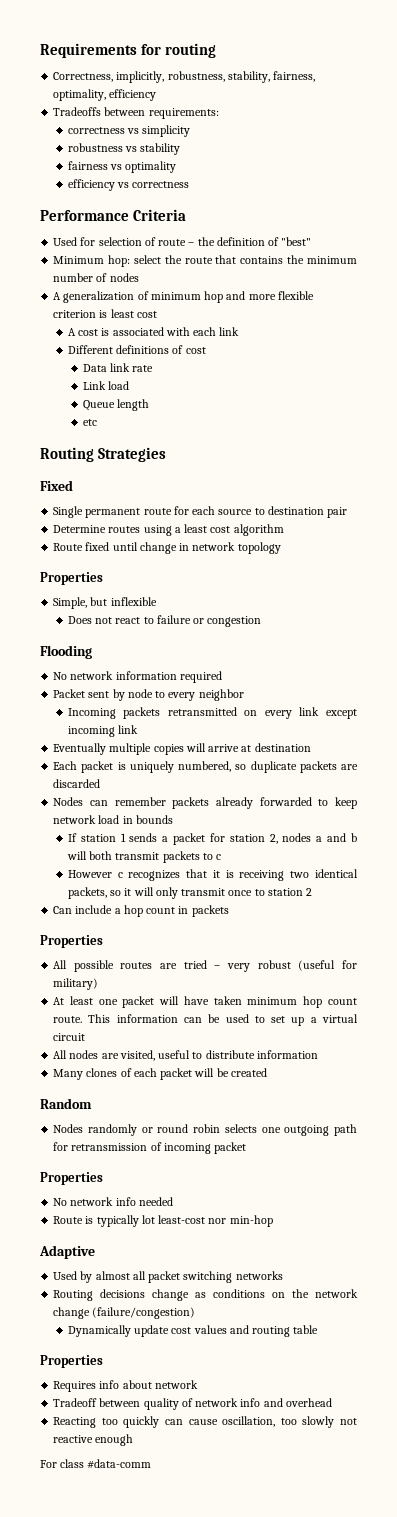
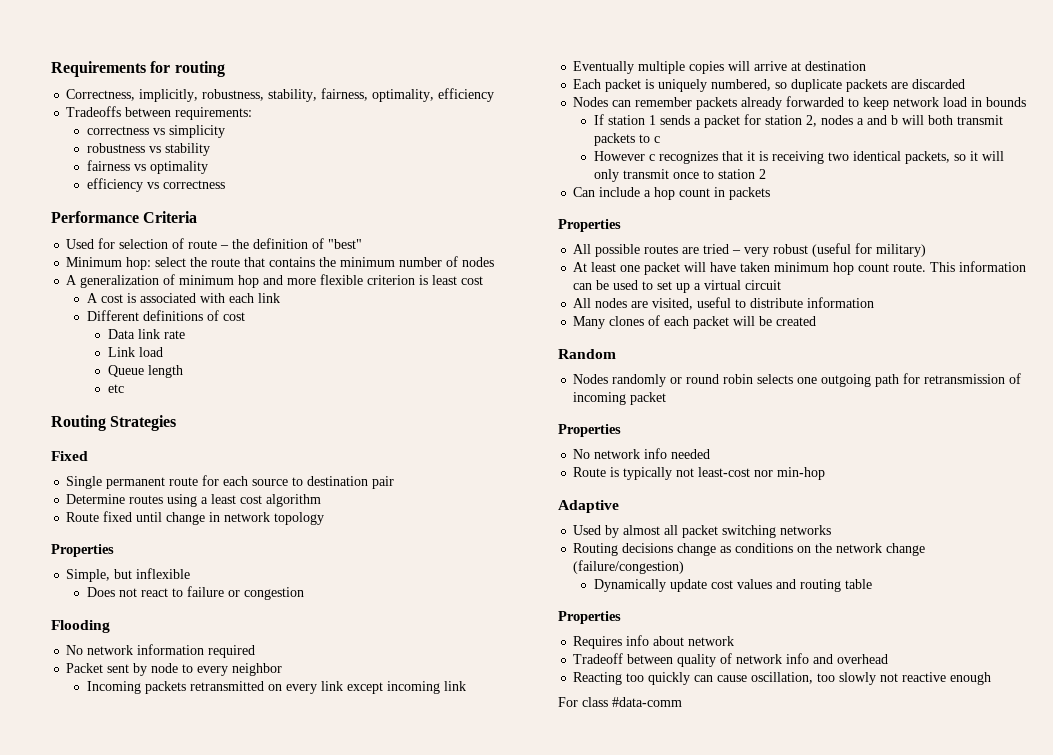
[141,1215,155,1224] lot -> [676,468,695,477] not

